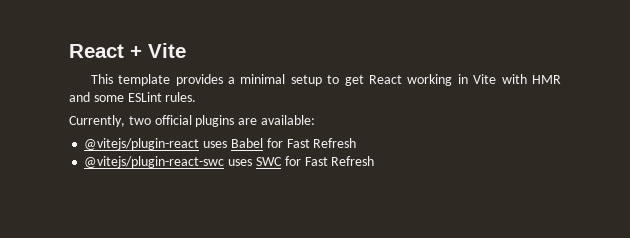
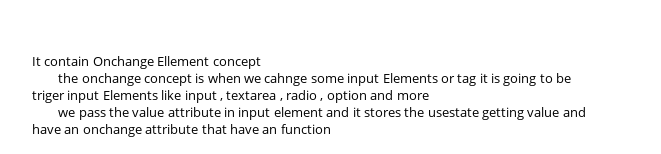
[69,43,186,58] [90,74,562,86] [69,92,197,102] [69,115,315,127] [84,138,357,150] [84,156,375,168] React + Vite // This template provides a minimal setup to get React working in Vite with HMR and some ESLint rules. // Currently, two official plugins are available: // @vitejs/plugin-react uses Babel for Fast Refresh // @vitejs/plugin-react-swc uses SWC for Fast Refresh -> [32,56,261,69] [58,73,572,86] [32,90,429,103] [58,107,586,120] [32,124,331,137] It contain Onchange Ellement concept // the onchange concept is when we cahnge some input Elements or tag it is going to be triger input Elements like input , textarea , radio , option and more // we pass the value attribute in input element and it stores the usestate getting value and have an onchange attribute that have an function

